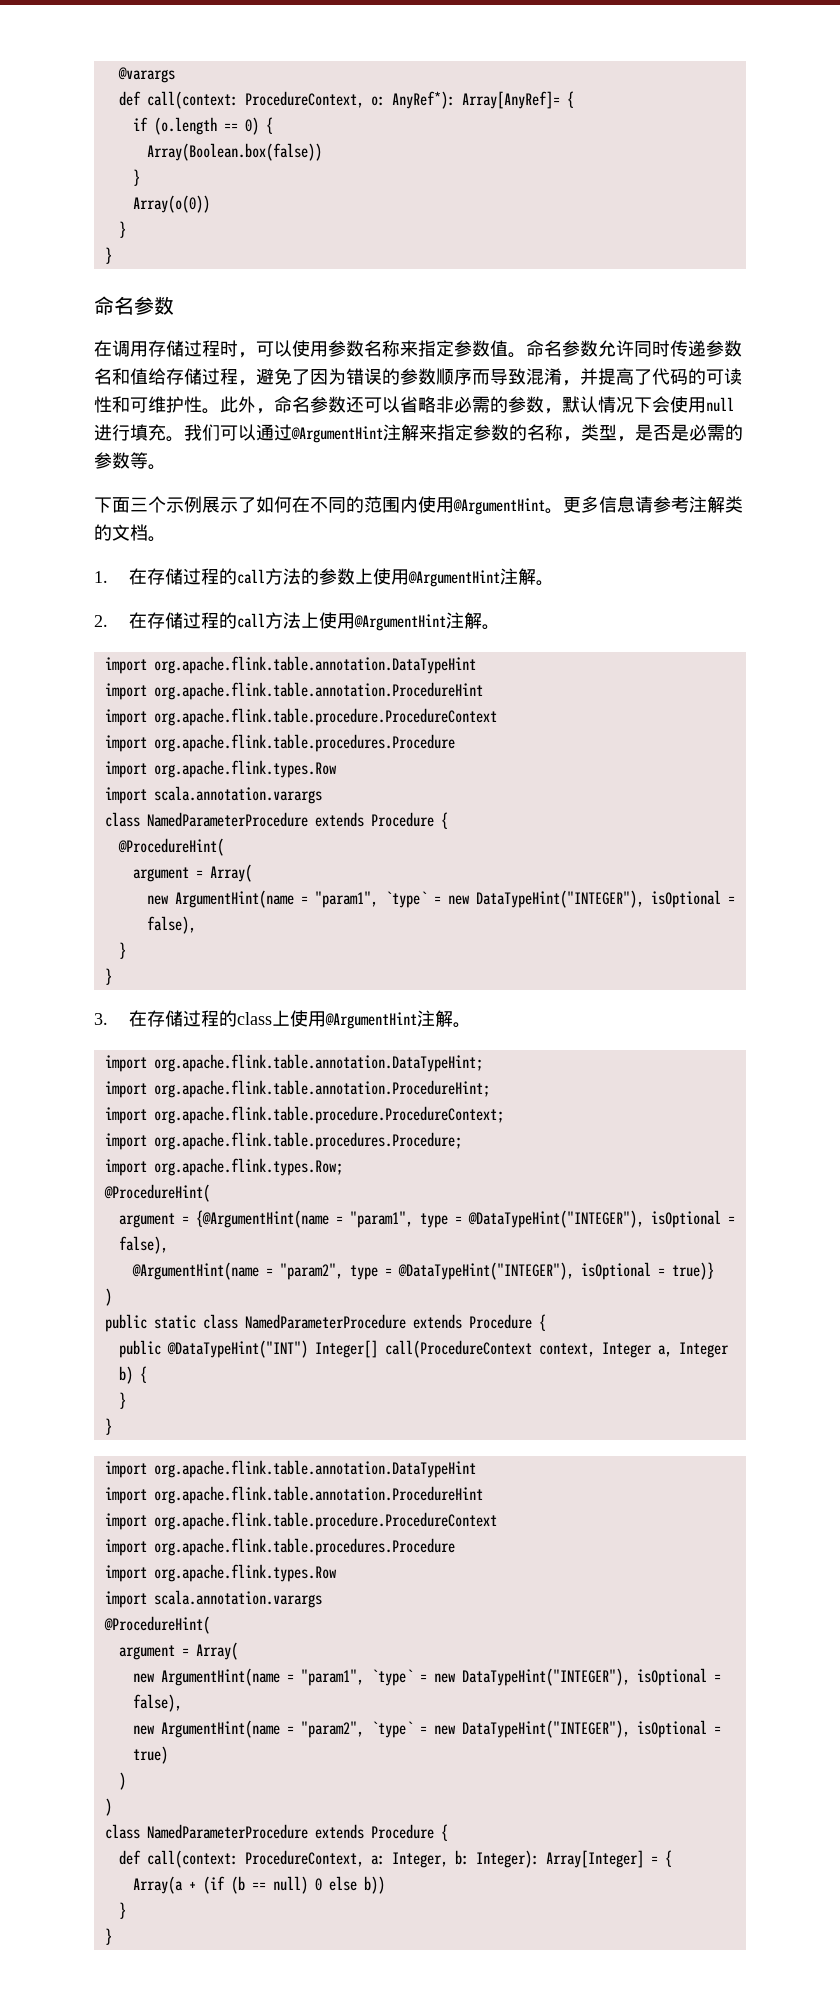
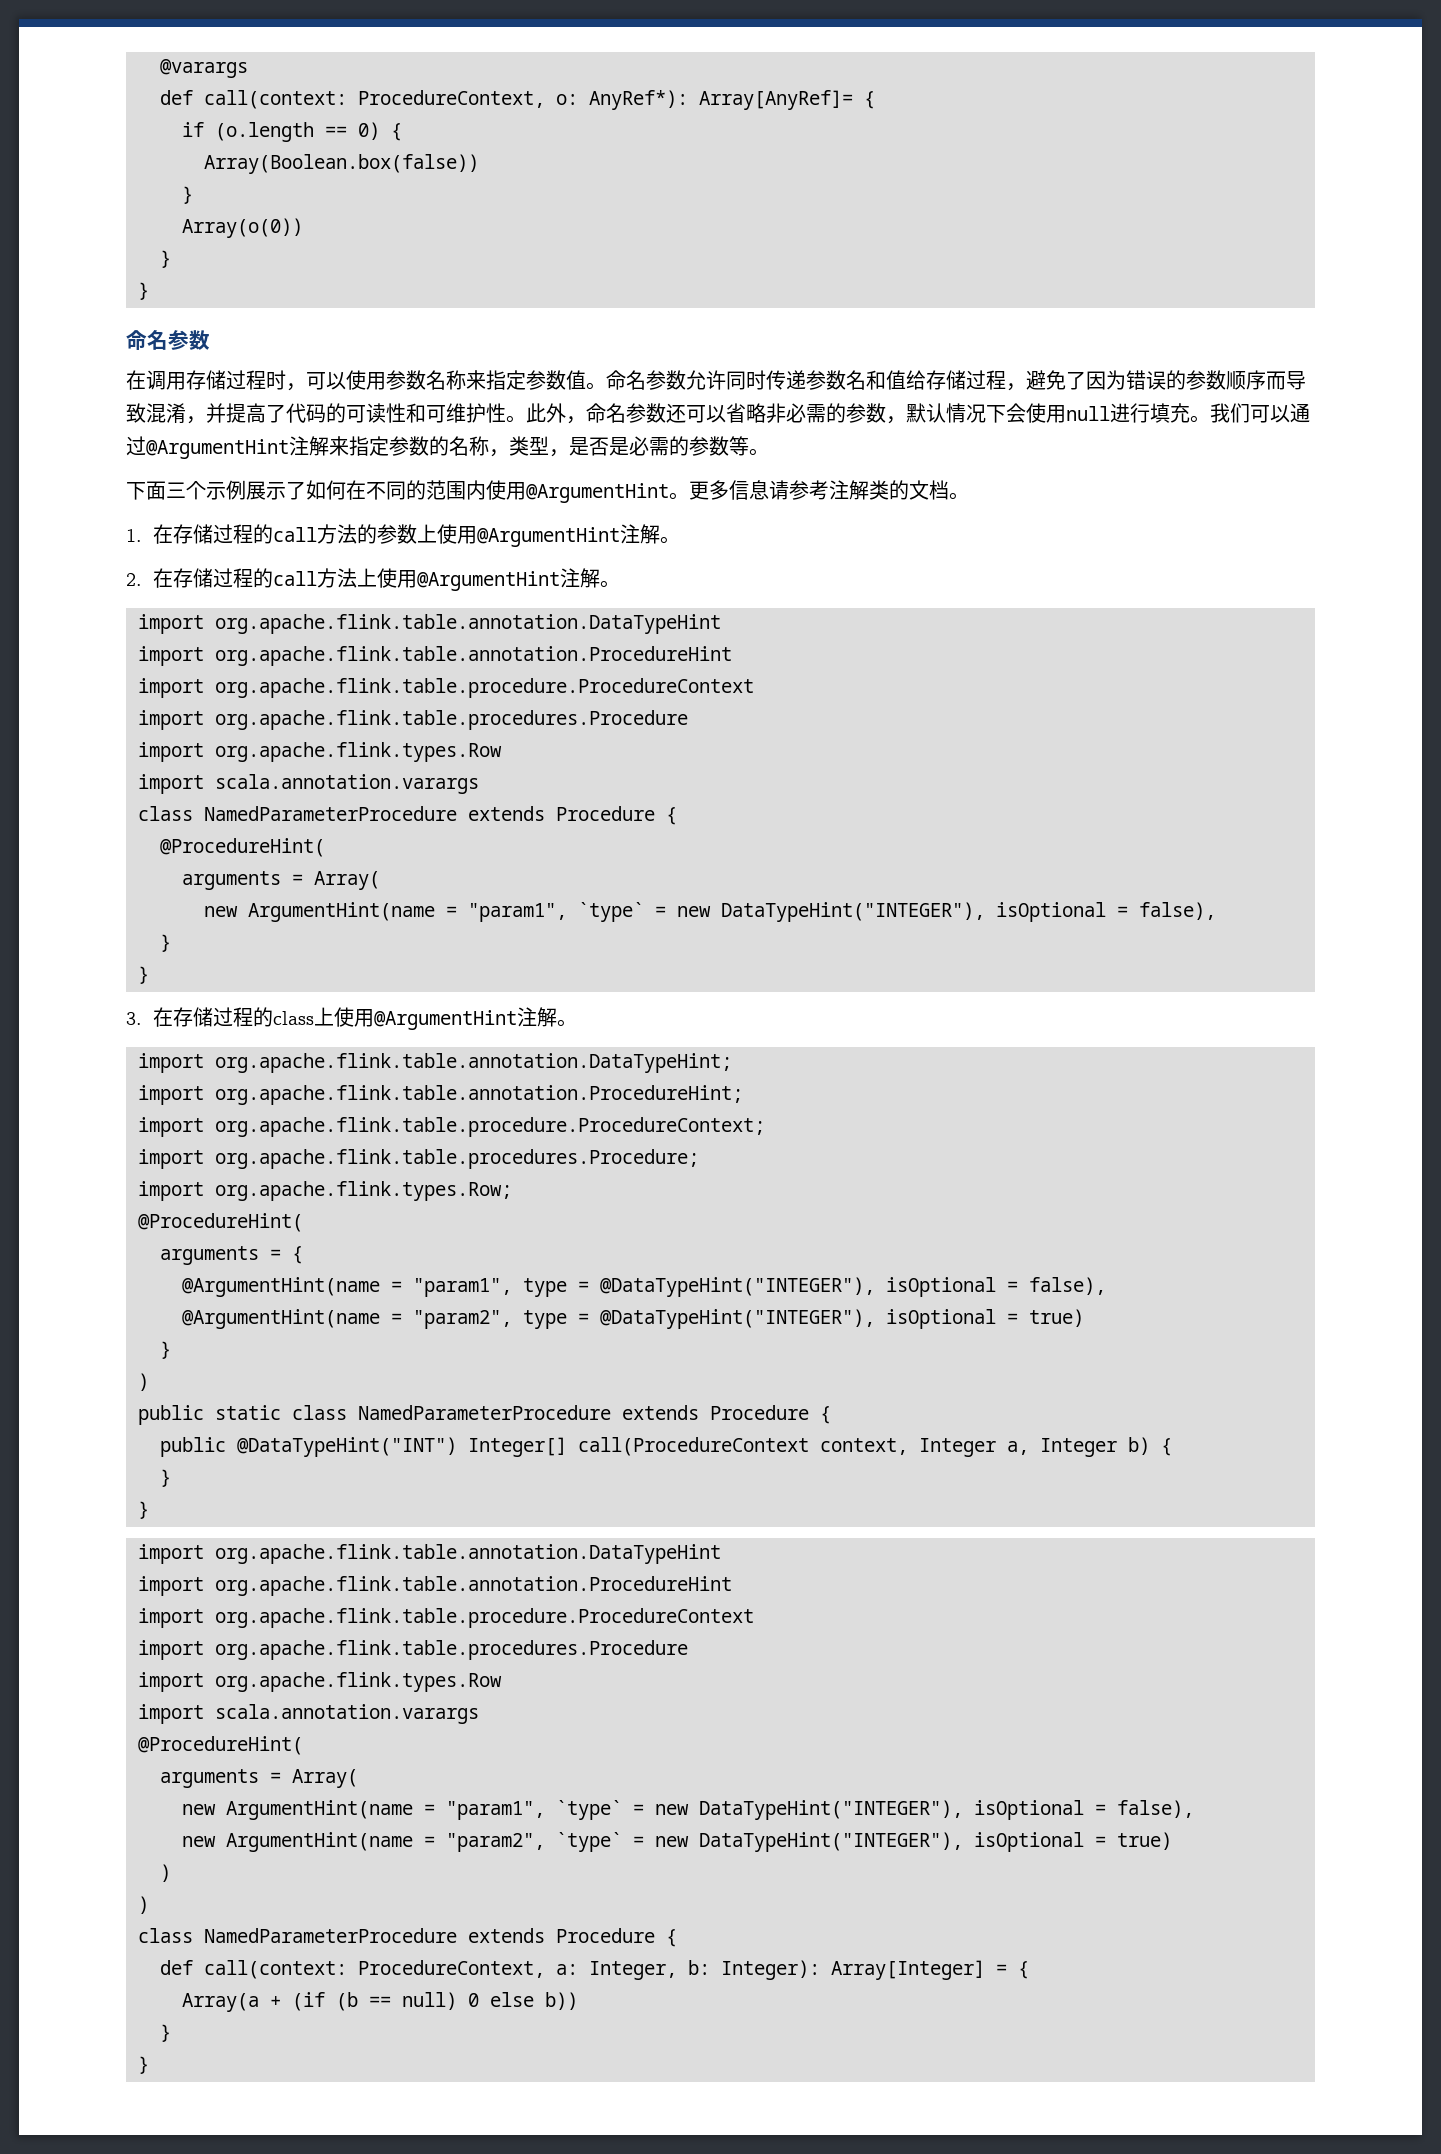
[132,867,189,882] argument -> [182,871,281,890] arguments
[118,1210,329,1228] argument = {@ArgumentHint(name -> [160,1246,303,1265] [182,1277,380,1297] arguments = { // @ArgumentHint(name
[671,1262,714,1280] true)} -> [1029,1309,1084,1327] [160,1341,171,1359] true) // }
[118,1645,175,1660] argument -> [160,1769,259,1788] arguments

